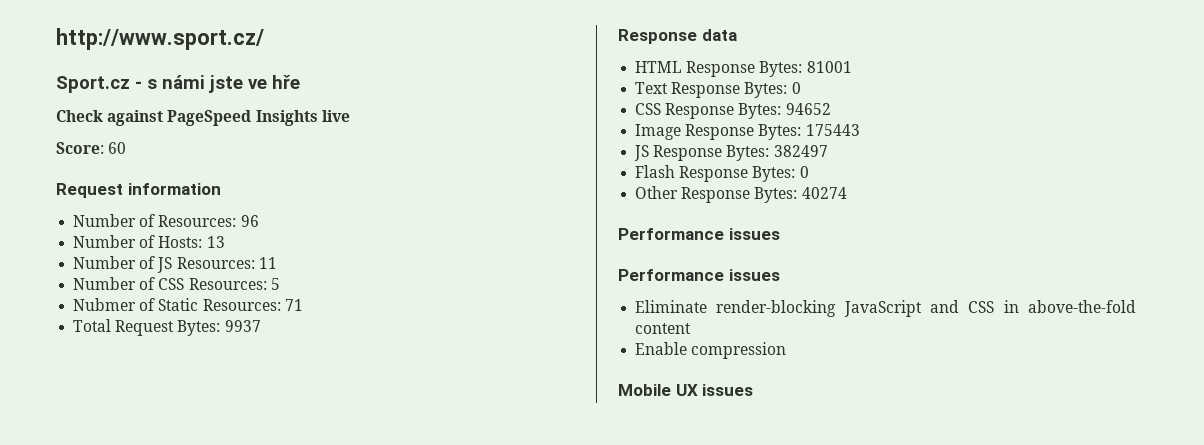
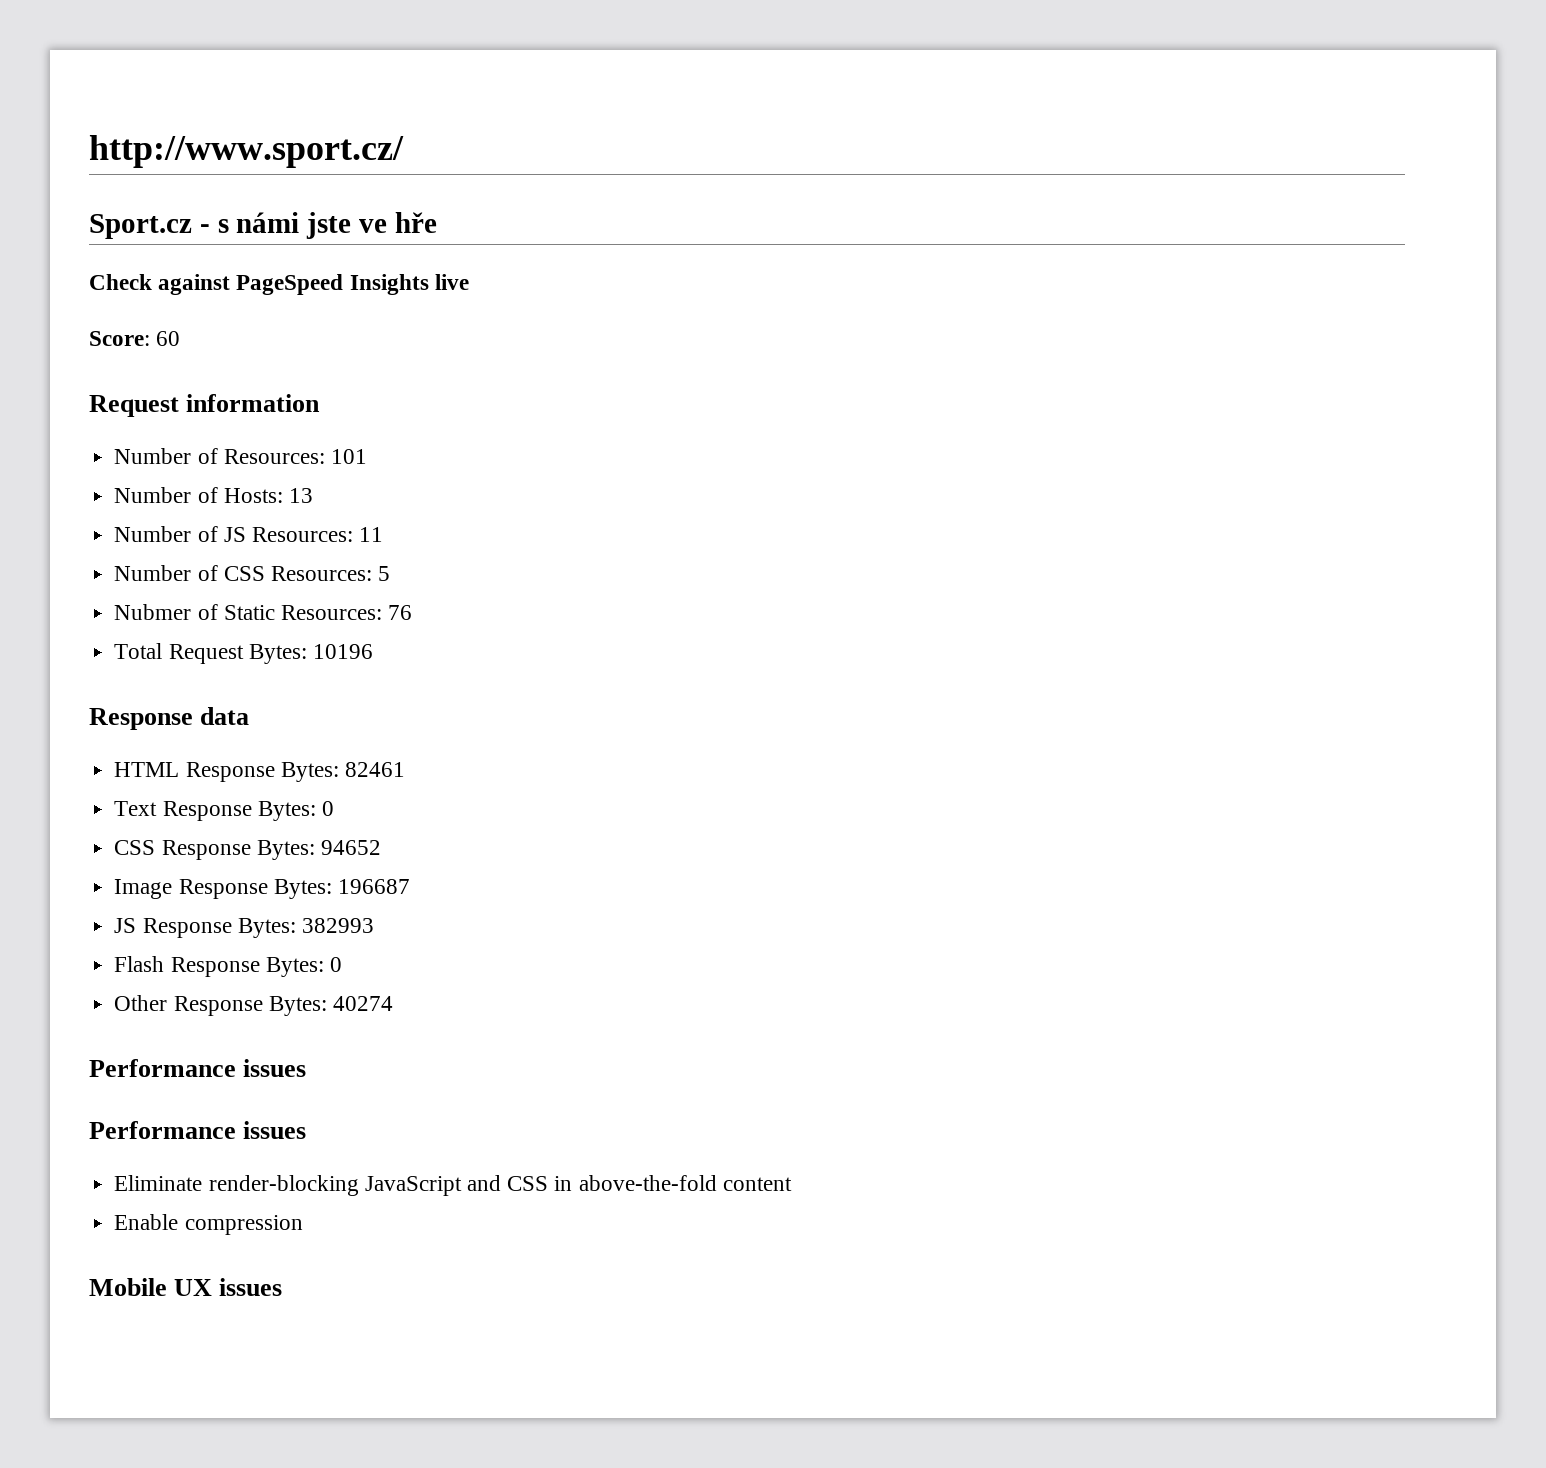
[240,215,259,227] 96 -> [330,449,367,464] 101
[284,299,303,311] 71 -> [388,605,413,620] 76
[224,320,261,332] 9937 -> [312,644,373,659] 10196
[806,61,852,73] 81001 -> [344,762,405,777] 82461
[805,124,860,136] 175443 -> [337,879,410,894] 196687
[773,145,828,157] 382497 -> [301,918,374,933] 382993

